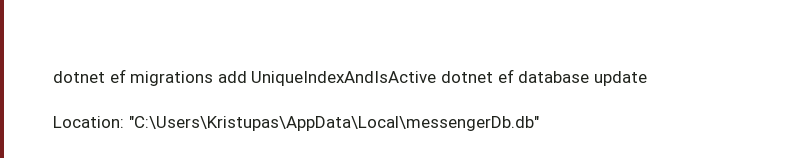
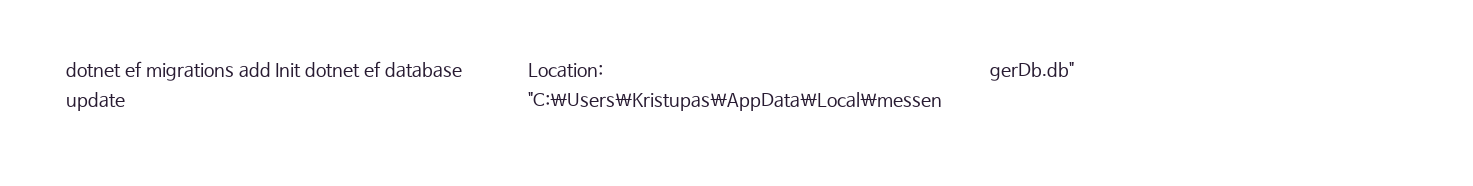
[251,71,437,86] UniqueIndexAndIsActive -> [275,63,302,78] Init

